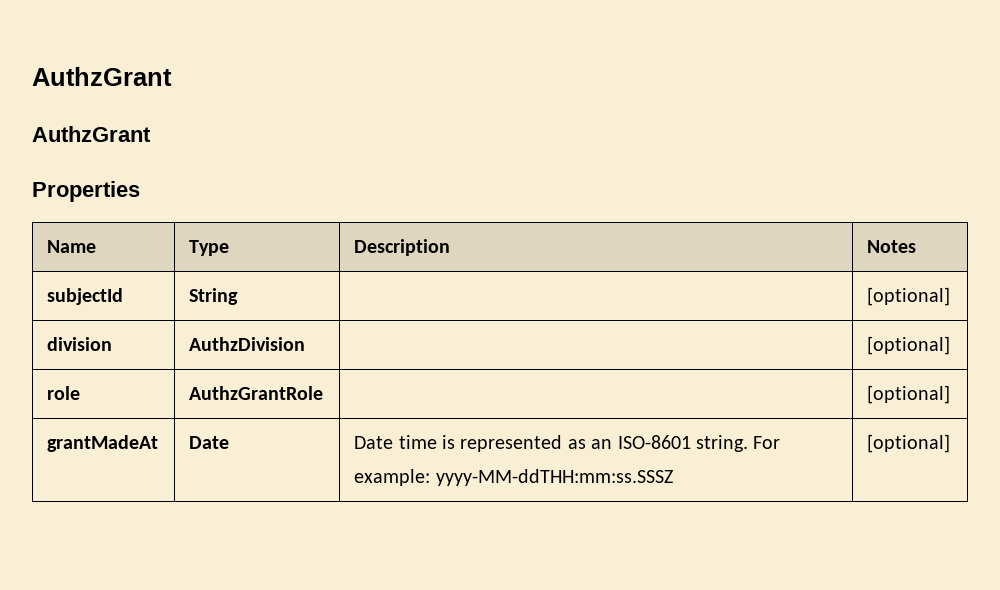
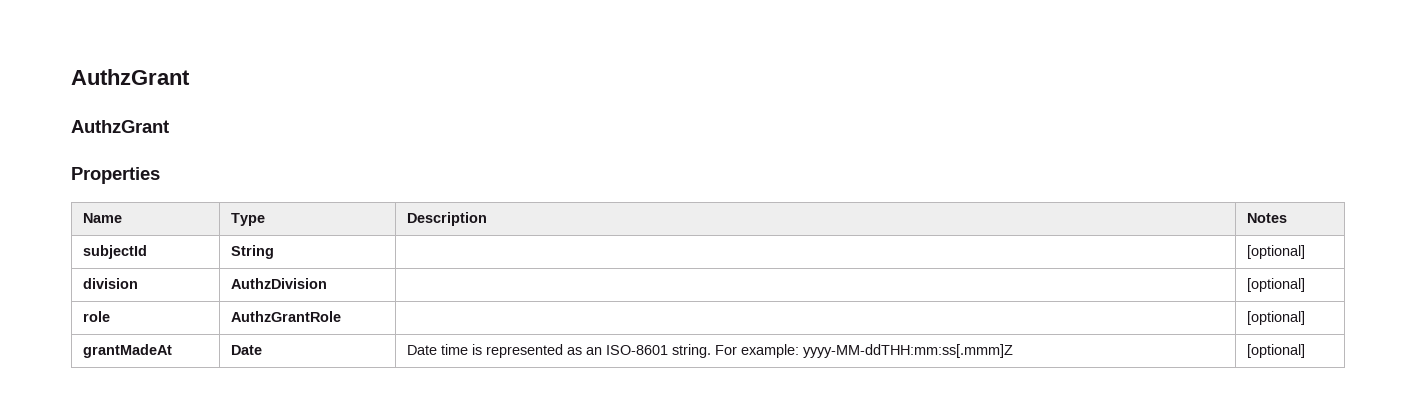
[435,469,673,486] yyyy-MM-ddTHH:mm:ss.SSSZ -> [802,344,1013,358] yyyy-MM-ddTHH:mm:ss[.mmm]Z

